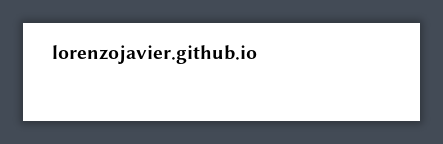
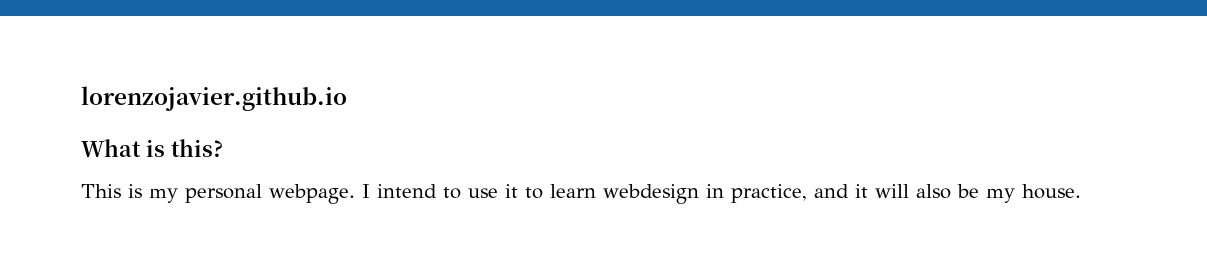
(257, 54) none -> [81,139,223,157] [81,184,1081,204] // What is this? // This is my personal webpage. I intend to use it to learn webdesign in practice, and it will also be my house.

